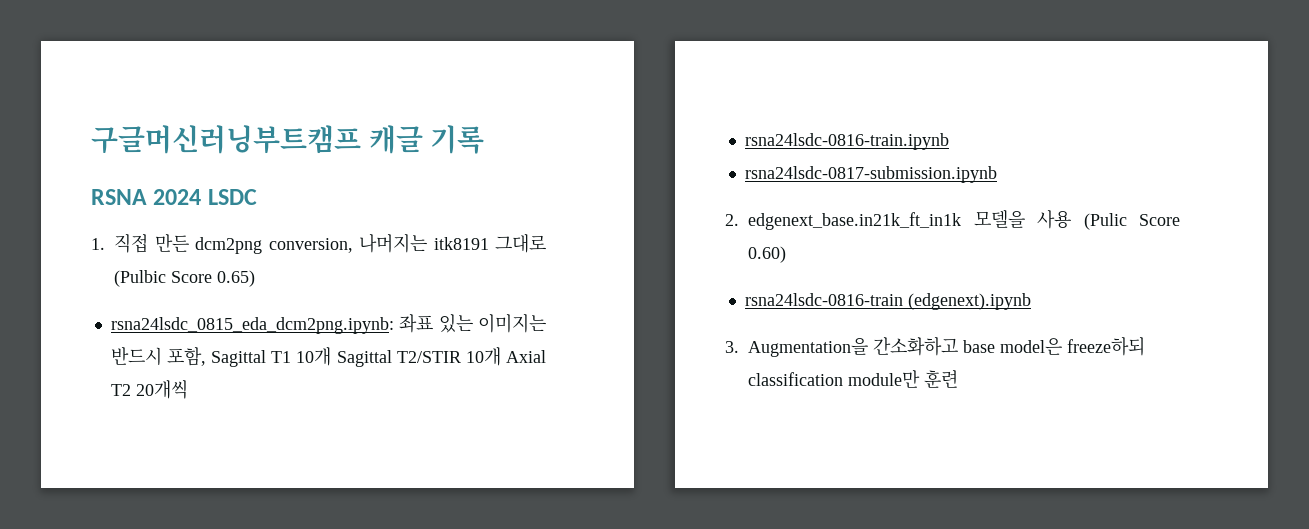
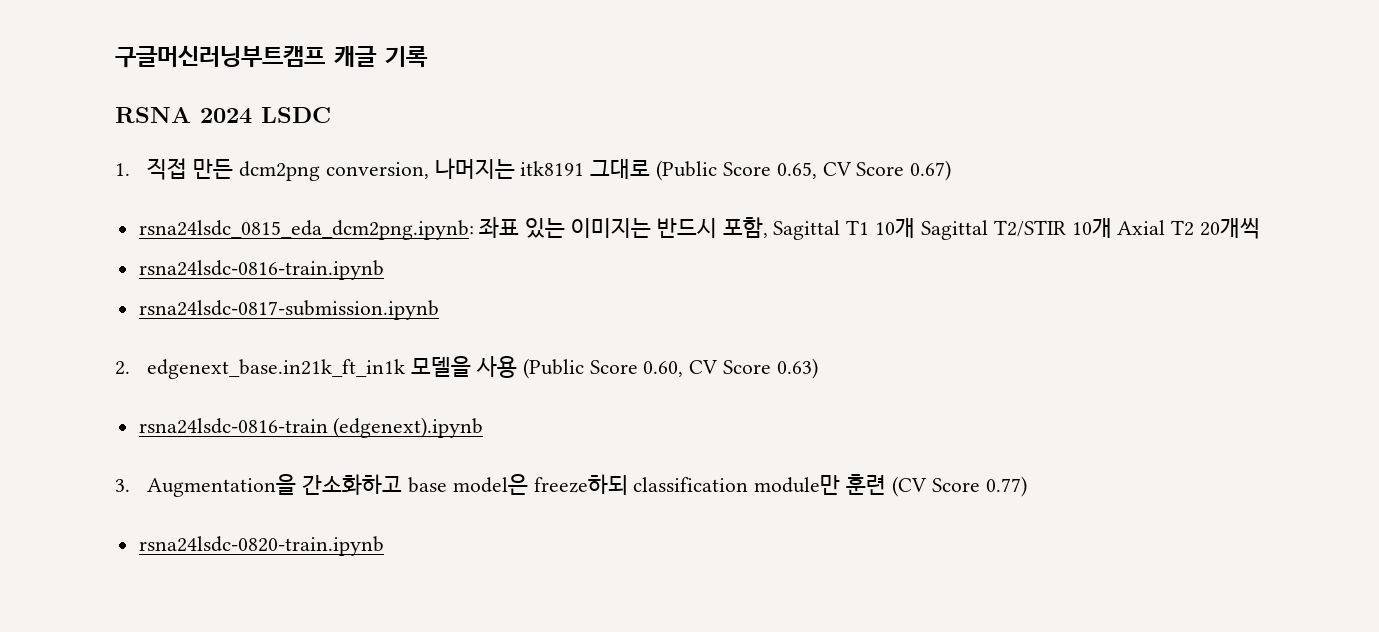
[114,270,255,287] (Pulbic Score 0.65) -> [656,160,952,181] (Public Score 0.65, CV Score 0.67)
[1083,213,1180,230] [748,246,786,263] (Pulic Score 0.60) -> [522,358,818,379] (Public Score 0.60, CV Score 0.63)
(958, 379) none -> [891,476,1027,497] [138,536,384,556] (CV Score 0.77) // rsna24lsdc-0820-train.ipynb

